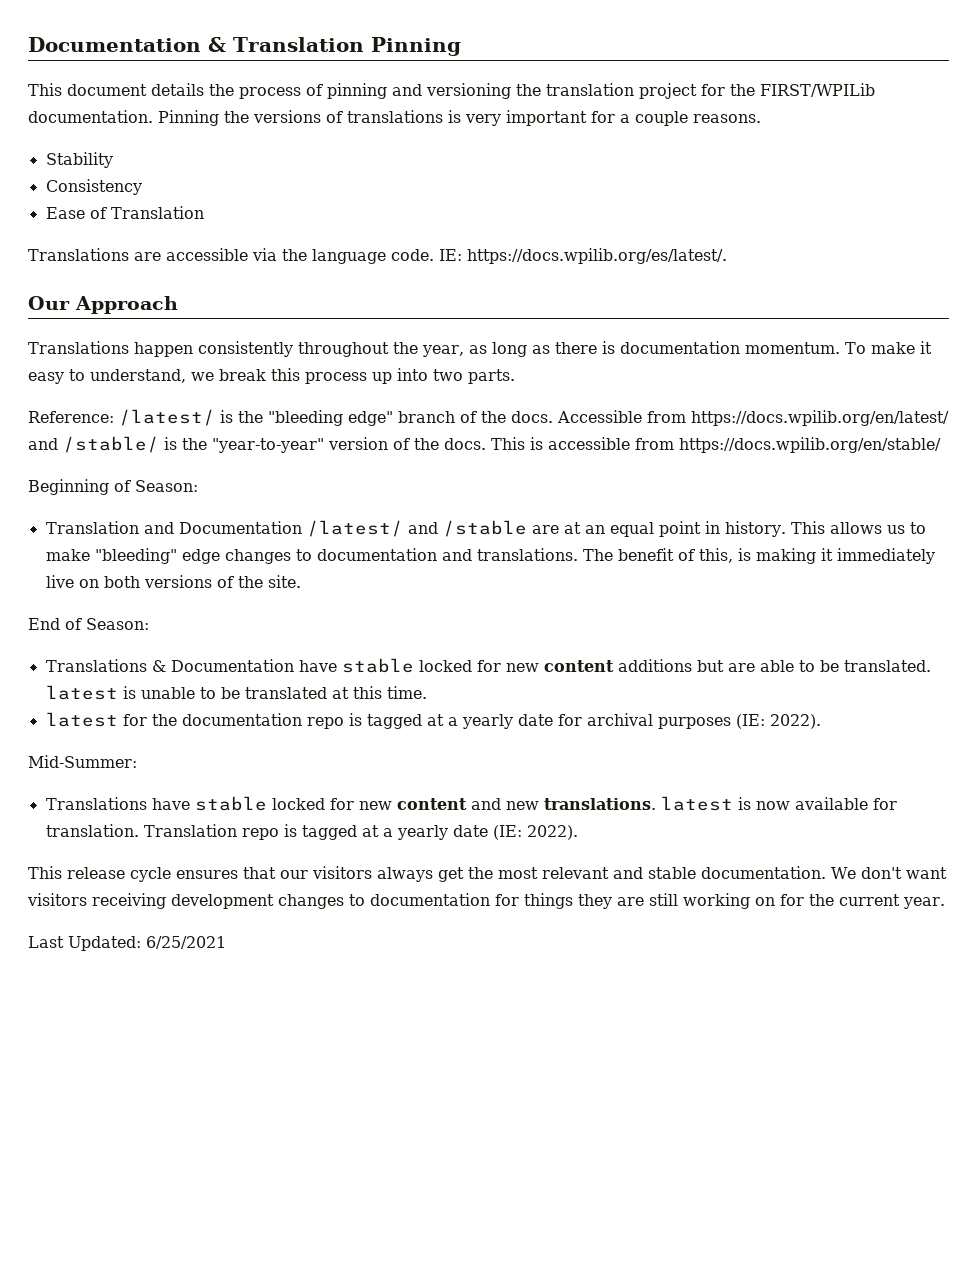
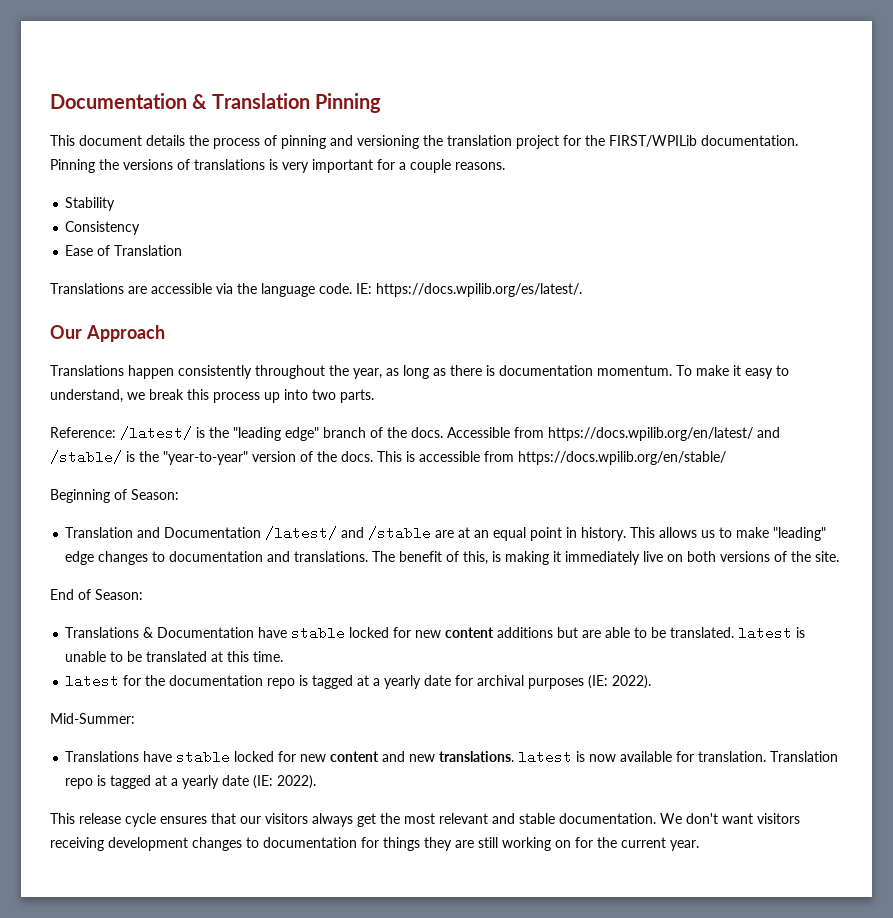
[268,410,343,426] "bleeding -> [233,427,281,441] "leading
[94,548,177,564] "bleeding" -> [773,527,827,541] "leading"
[28,936,226,951] // Last Updated: 6/25/2021 -> (699, 845) none

